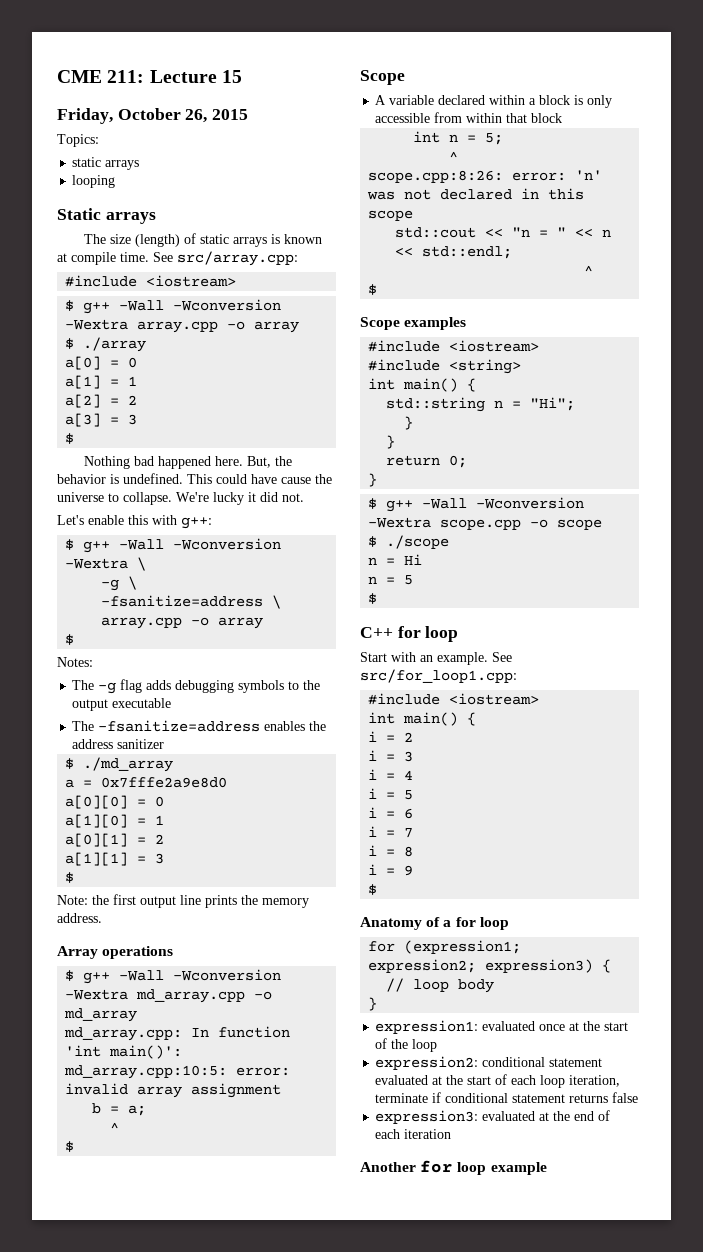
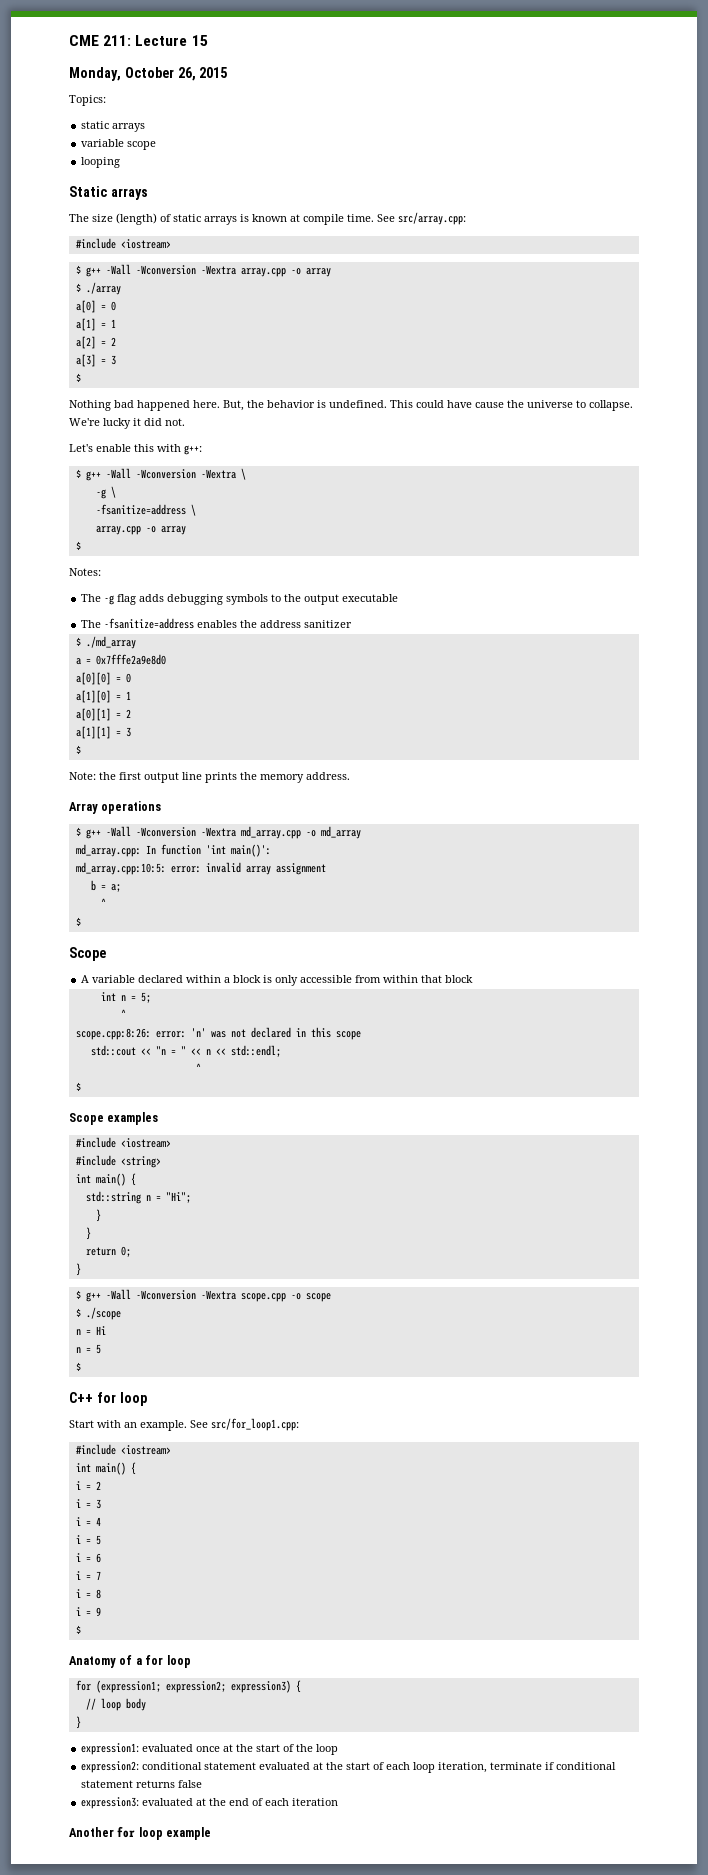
[57,108,113,124] Friday, -> [69,67,121,81] Monday,
(140, 165) none -> [81,139,157,150] // variable scope

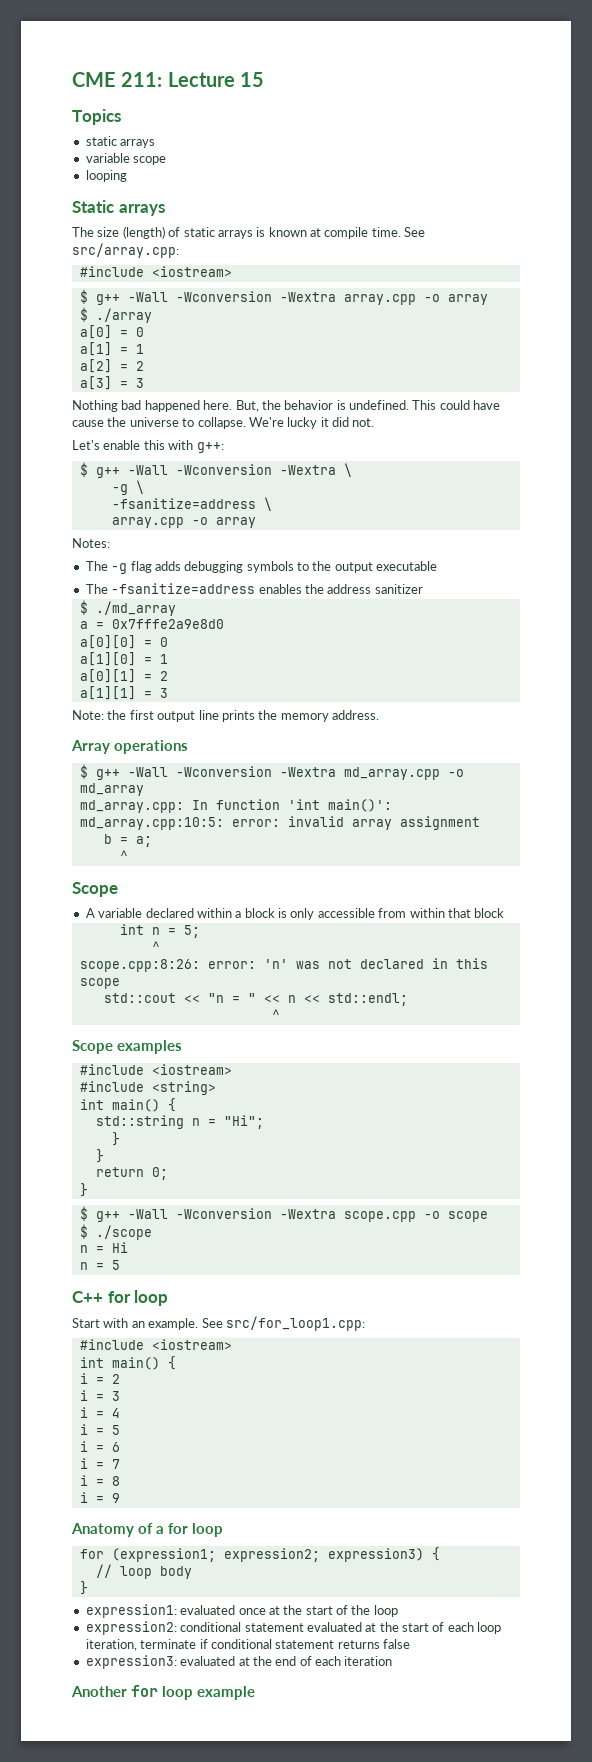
[69,67,228,81] [69,95,106,106] Monday, October 26, 2015 // Topics: -> [72,109,121,125] Topics
[75,373,81,382] // $ -> (144, 383) none
[75,541,81,550] // $ -> (256, 522) none
[75,745,81,754] // $ -> (168, 693) none
[75,917,81,926] // $ -> (128, 855) none
[75,1082,81,1091] // $ -> (280, 1014) none
[75,1362,81,1371] // $ -> (120, 1265) none
[75,1625,81,1634] // $ -> (120, 1498) none

